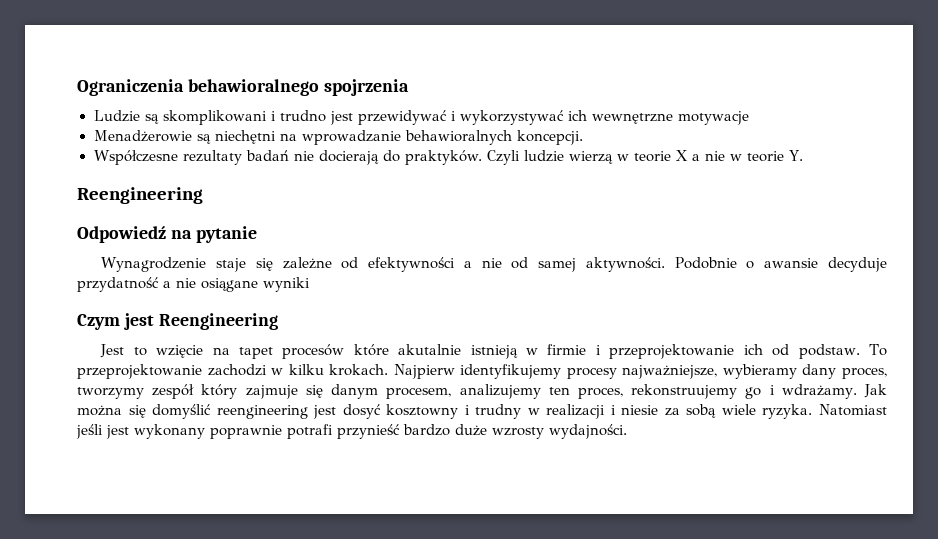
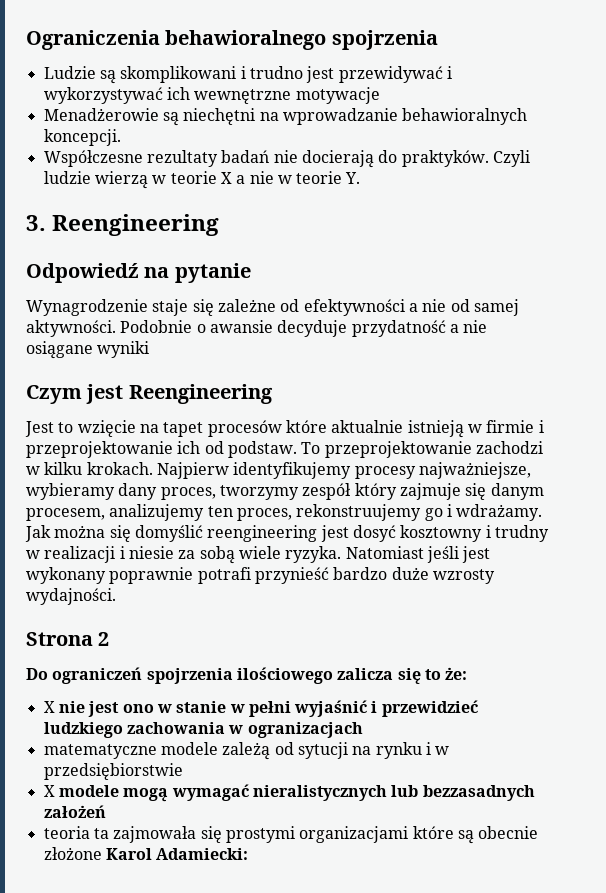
(804, 155) none -> [26,215,46,231] 3.
[398,344,462,355] akutalnie -> [331,420,404,433] aktualnie
(627, 431) none -> [26,632,110,646] [26,667,468,684] [43,700,478,717] [43,722,363,738] [43,742,450,760] [43,763,183,780] [43,784,535,802] [43,805,106,818] [43,826,539,844] [43,847,249,860] // Strona 2 // Do ograniczeń spojrzenia ilościowego zalicza się to że: // X nie jest ono w stanie w pełni wyjaśnić i przewidzieć ludzkiego zachowania w ogranizacjach // matematyczne modele zależą od sytucji na rynku i w przedsiębiorstwie // X modele mogą wymagać nieralistycznych lub bezzasadnych założeń // teoria ta zajmowała się prostymi organizacjami które są obecnie złożone Karol Adamiecki:

